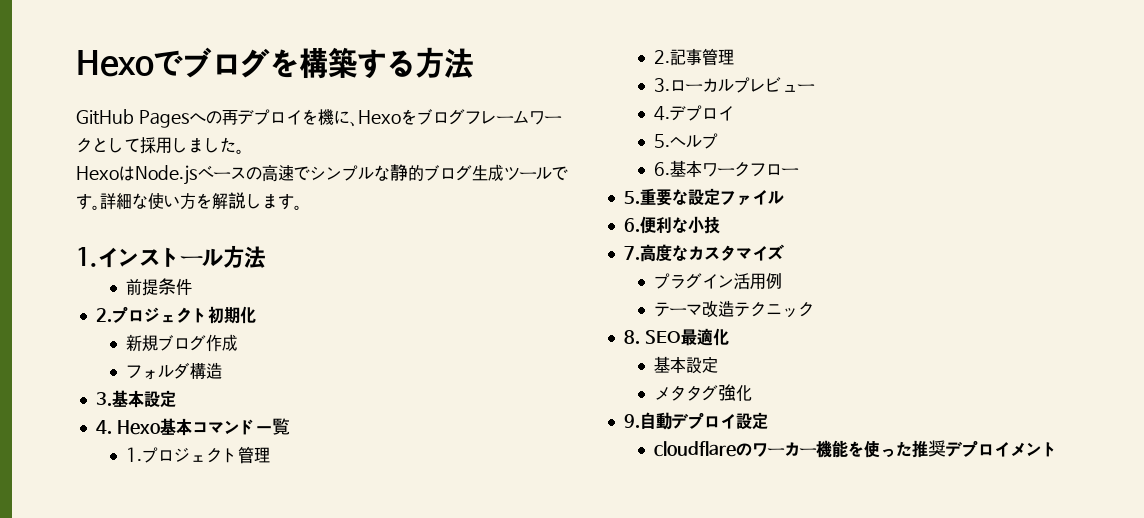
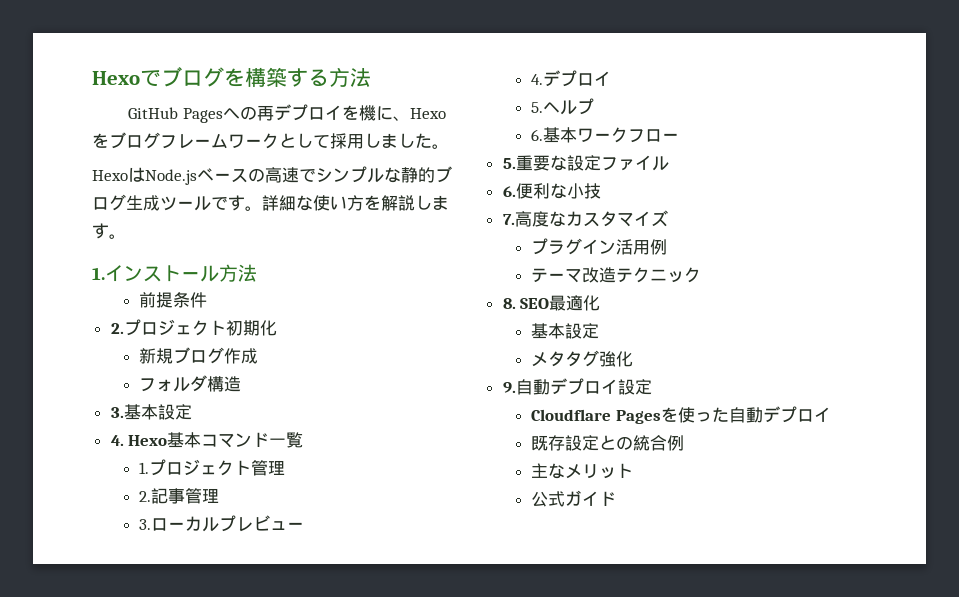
[654,440,849,458] cloudflareのワーカー機能 -> [531,409,661,424] Cloudflare Pages
[912,440,1059,458] 推奨デプロイメント -> [728,406,831,423] [531,435,685,451] [531,463,634,479] [531,490,617,507] 自動デプロイ // 既存設定との統合例 // 主なメリット // 公式ガイド

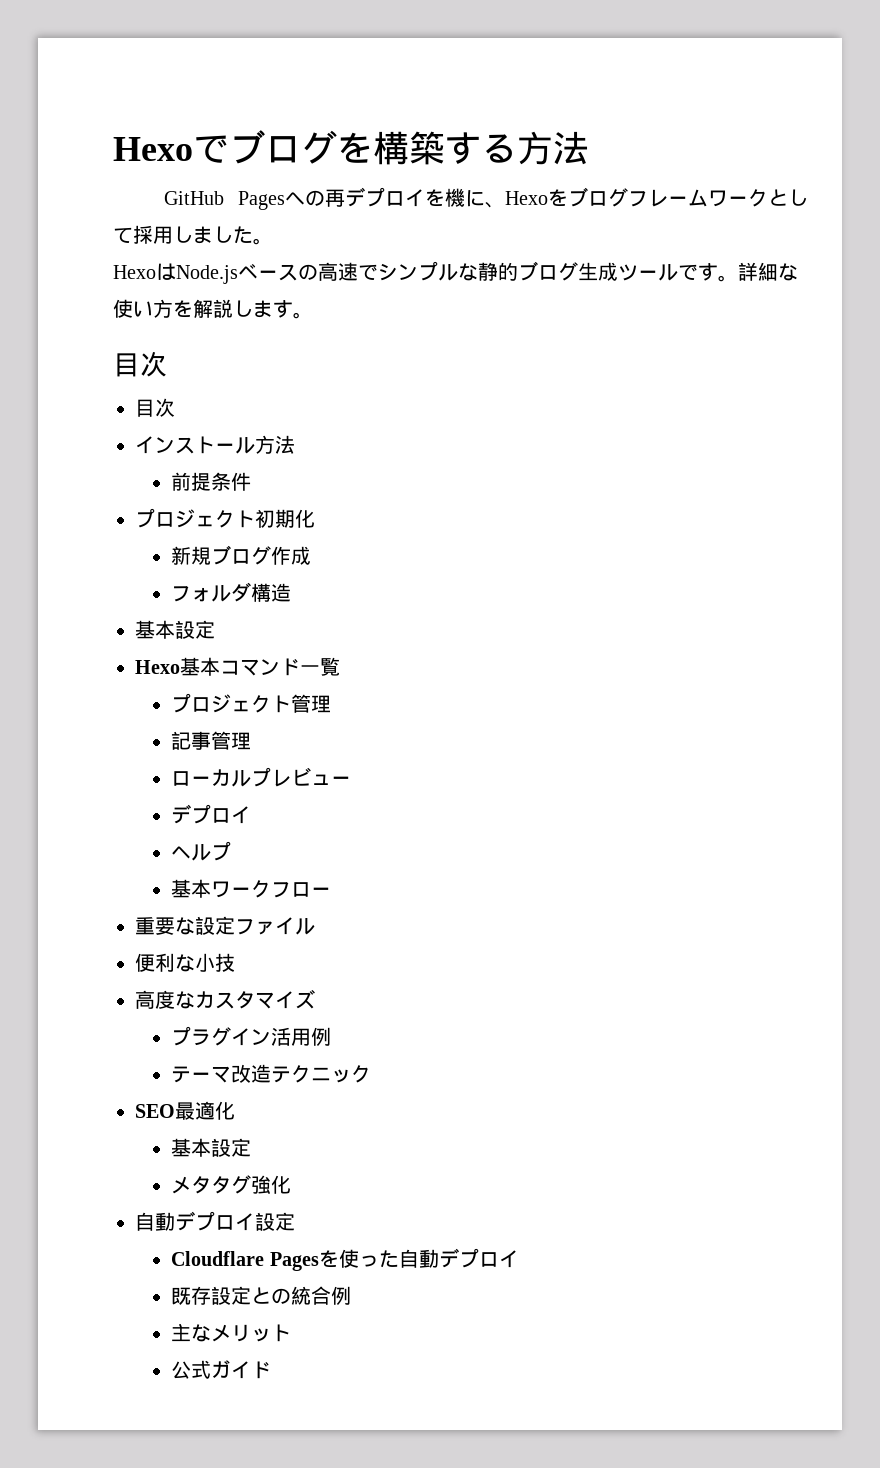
[92,267,105,280] 1. -> [113,351,167,377] [135,398,175,417] 目次 // 目次 //
[110,323,124,334] 2. -> (252, 481) none
[110,404,192,420] [110,435,124,446] 3.基本設定 // 4. -> [135,620,215,639] 基本設定 //
[139,462,150,474] 1. -> (340, 666) none
[139,491,152,502] 2. -> (332, 704) none
[139,519,152,530] 3. -> (252, 741) none
[531,70,612,87] [531,102,544,113] 4.デプロイ // 5. -> [171,804,252,824] デプロイ //
[531,129,544,141] 6. -> (232, 851) none
[502,158,516,169] 5. -> (332, 891) none
[502,186,516,197] 6. -> (315, 926) none
[502,214,515,225] 7. -> (235, 962) none
[502,298,516,309] 8. -> (372, 1074) none
[502,382,516,393] 9. -> (292, 1184) none

